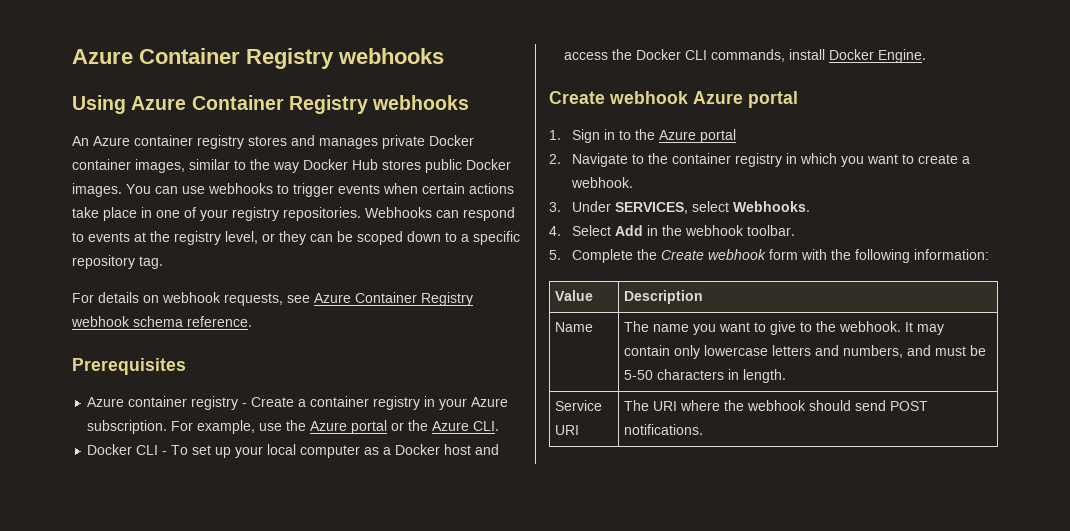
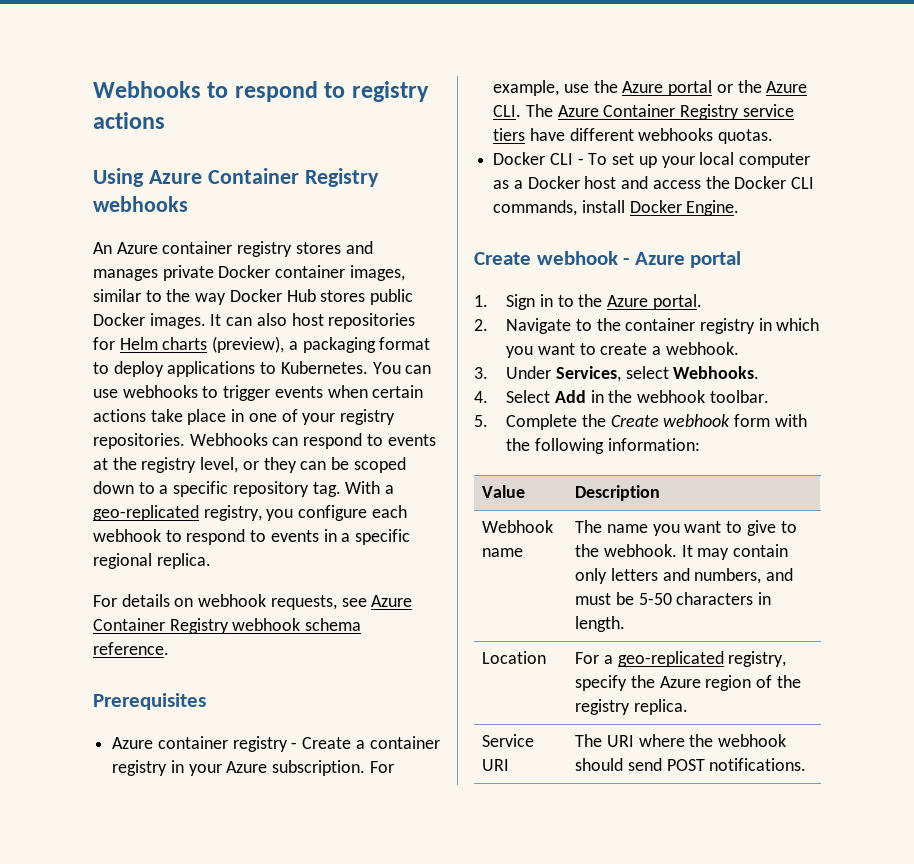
[72,48,444,69] Azure Container Registry webhooks -> [93,81,429,102] [93,112,165,129] Webhooks to respond to registry actions
(122, 190) none -> [210,313,416,329] [93,336,431,353] [93,361,368,377] It can also host repositories for Helm charts (preview), a packaging format to deploy applications to Kubernetes.
(163, 262) none -> [345,481,395,494] [93,505,407,521] [93,529,411,545] [93,553,211,569] With a geo-replicated registry, you configure each webhook to respond to events in a specific regional replica.
(500, 426) none -> [525,104,794,120] [493,128,774,144] The Azure Container Registry service tiers have different webhooks quotas.
(688, 97) none -> [623,258,630,265] -
[700,129,737,143] portal -> [652,294,702,310] portal.
[615,202,689,214] SERVICES, -> [555,366,621,382] Services,
[555,322,594,332] Name -> [482,520,554,533] [482,548,524,557] Webhook name
[704,345,769,356] lowercase -> (608, 576) none
(787, 376) none -> [482,651,547,664] [575,651,787,667] [575,675,801,691] [575,699,688,715] // Location | For a geo-replicated registry, specify the Azure region of the registry replica.

